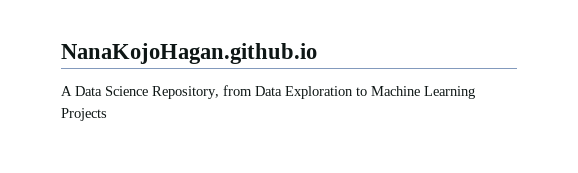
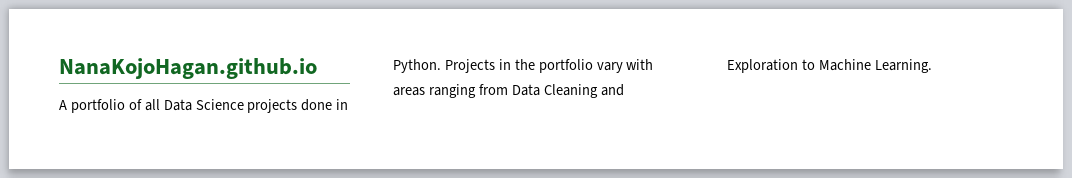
[75,85,282,99] Data Science Repository, from Data -> [70,99,349,113] [393,59,654,73] [393,84,624,98] portfolio of all Data Science projects done in Python. Projects in the portfolio vary with areas ranging from Data Cleaning and
[424,86,475,99] [61,108,107,121] Learning Projects -> [874,59,932,73] Learning.

